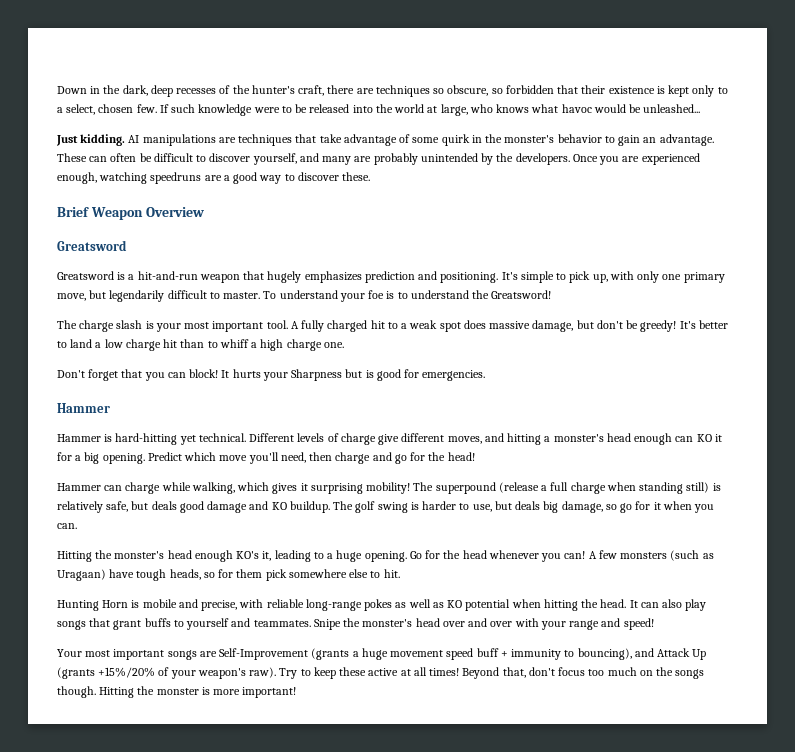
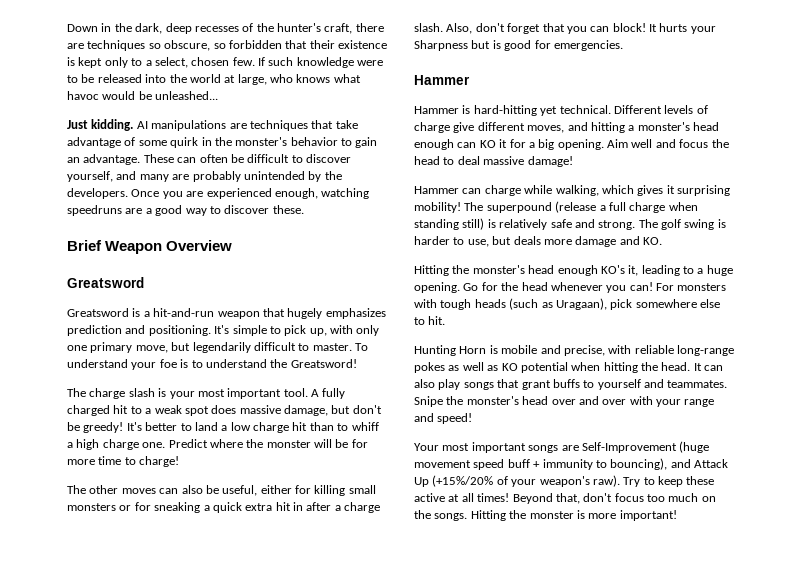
[57,370,85,378] // Don't -> [168,439,368,448] [67,456,180,467] [67,485,376,496] [67,502,381,513] [414,23,505,34] Predict where the monster will be for more time to charge! // The other moves can also be useful, either for killing small monsters or for sneaking a quick extra hit in after a charge slash. Also, don't
[147,452,475,464] Predict which move you'll need, then charge and go for the head! -> [607,139,729,148] [414,156,573,167] Aim well and focus the head to deal massive damage!
[106,501,330,513] safe, but deals good damage and KO buildup. -> [550,219,636,230] safe and strong.
[543,501,715,513] [57,523,77,529] big damage, so go for it when you can. -> [543,236,662,247] more damage and KO.
[588,550,714,561] [57,569,263,581] A few monsters (such as Uragaan) have tough heads, so for them -> [656,283,727,291] [414,298,607,310] For monsters with tough heads (such as Uragaan),
[311,648,388,660] (grants a huge -> [679,441,710,453] (huge
[57,667,156,679] (grants +15%/20% -> [432,475,494,487] (+15%/20%
[675,669,705,679] [57,686,96,698] songs though. -> [434,513,468,521] songs.

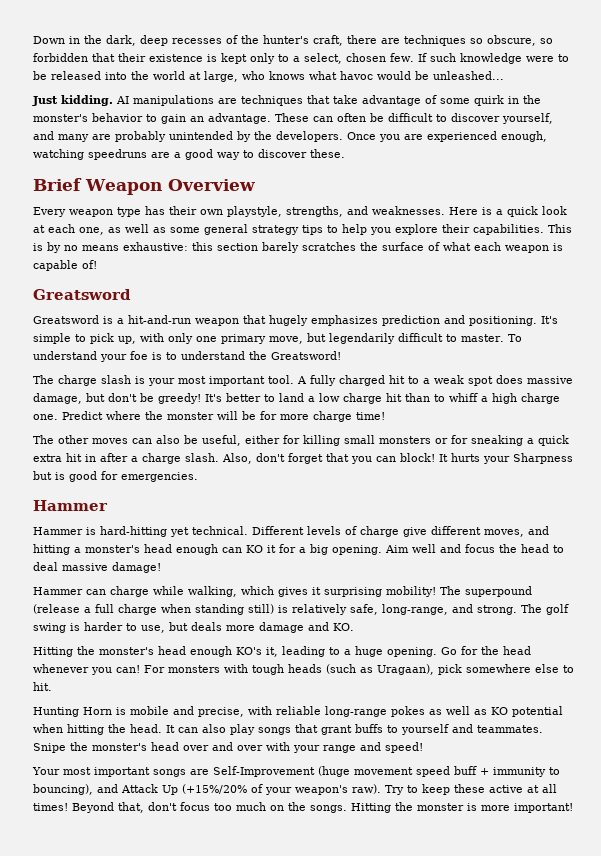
(233, 245) none -> [33,206,567,217] [33,224,572,235] [33,242,563,253] [33,260,97,271] // Every weapon type has their own playstyle, strengths, and weaknesses. Here is a quick look at each one, as well as some general strategy tips to help you explore their capabilities. This is by no means exhaustive: this section barely scratches the surface of what each weapon is capable of!
[98,456,180,467] time to charge! -> [313,411,385,422] charge time!
[550,219,572,228] safe -> [350,604,448,615] safe, long-range,

